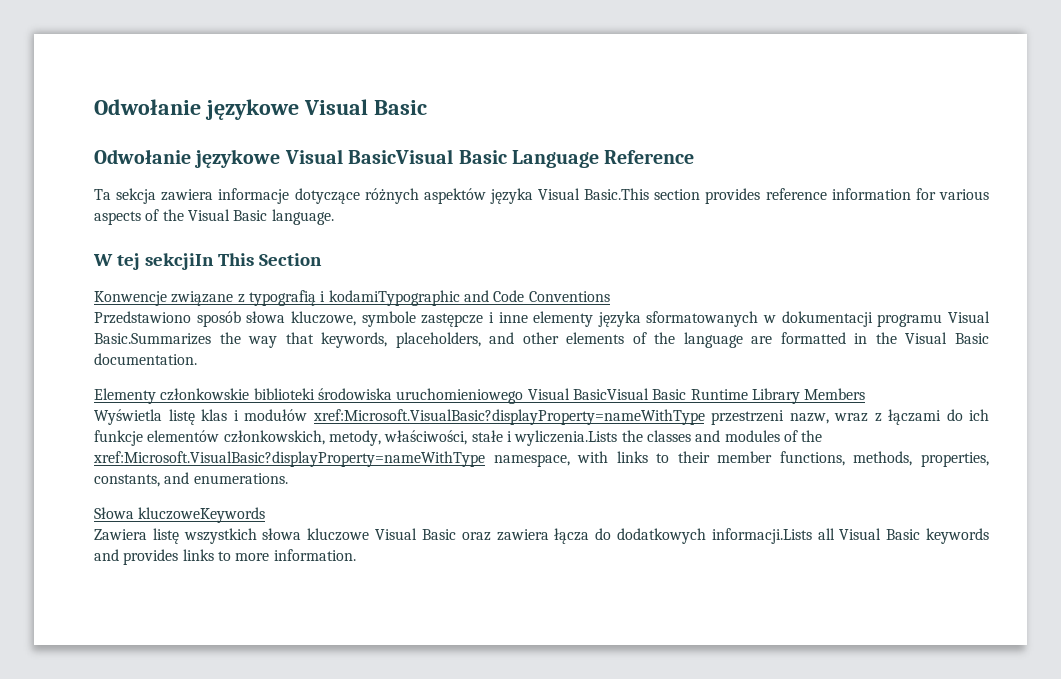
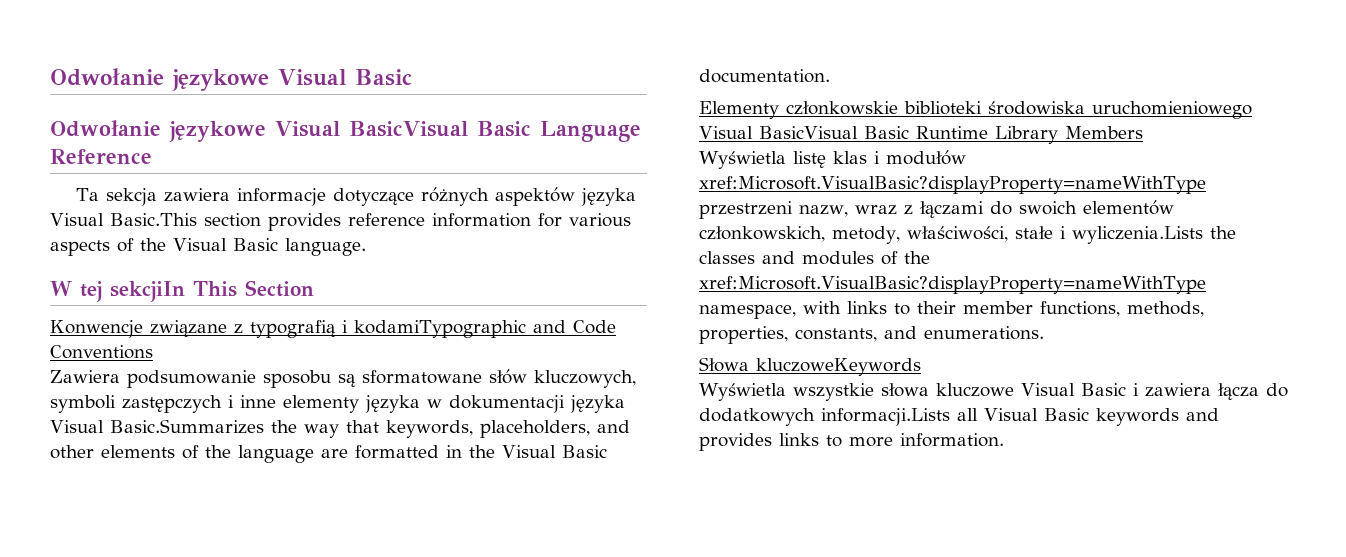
[94,311,484,327] Przedstawiono sposób słowa kluczowe, symbole zastępcze -> [50,369,636,388] [50,395,222,413] Zawiera podsumowanie sposobu są sformatowane słów kluczowych, symboli zastępczych
[646,311,759,327] sformatowanych -> (420, 404) none
[877,314,943,327] programu -> [570,395,625,413] języka
[969,409,989,421] [94,430,143,446] ich funkcje -> [1018,201,1077,215] swoich
[94,528,257,544] Zawiera listę wszystkich -> [699,383,874,401] Wyświetla wszystkie
[461,532,491,541] oraz -> [1132,383,1139,396] i

